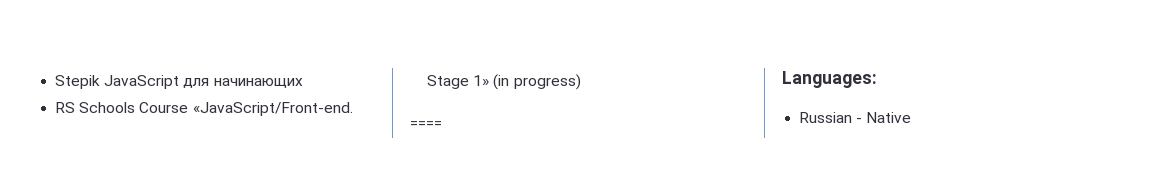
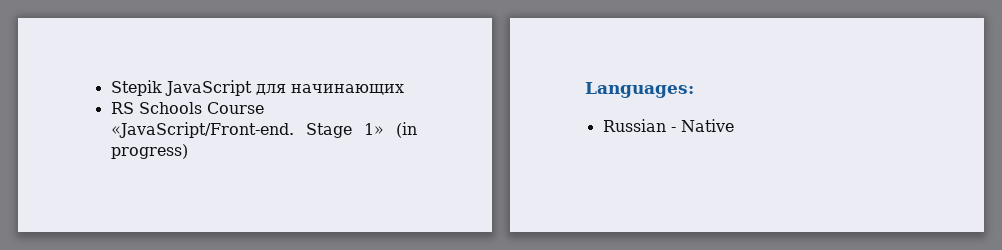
[410,121,442,128] // ==== -> (188, 151) none

